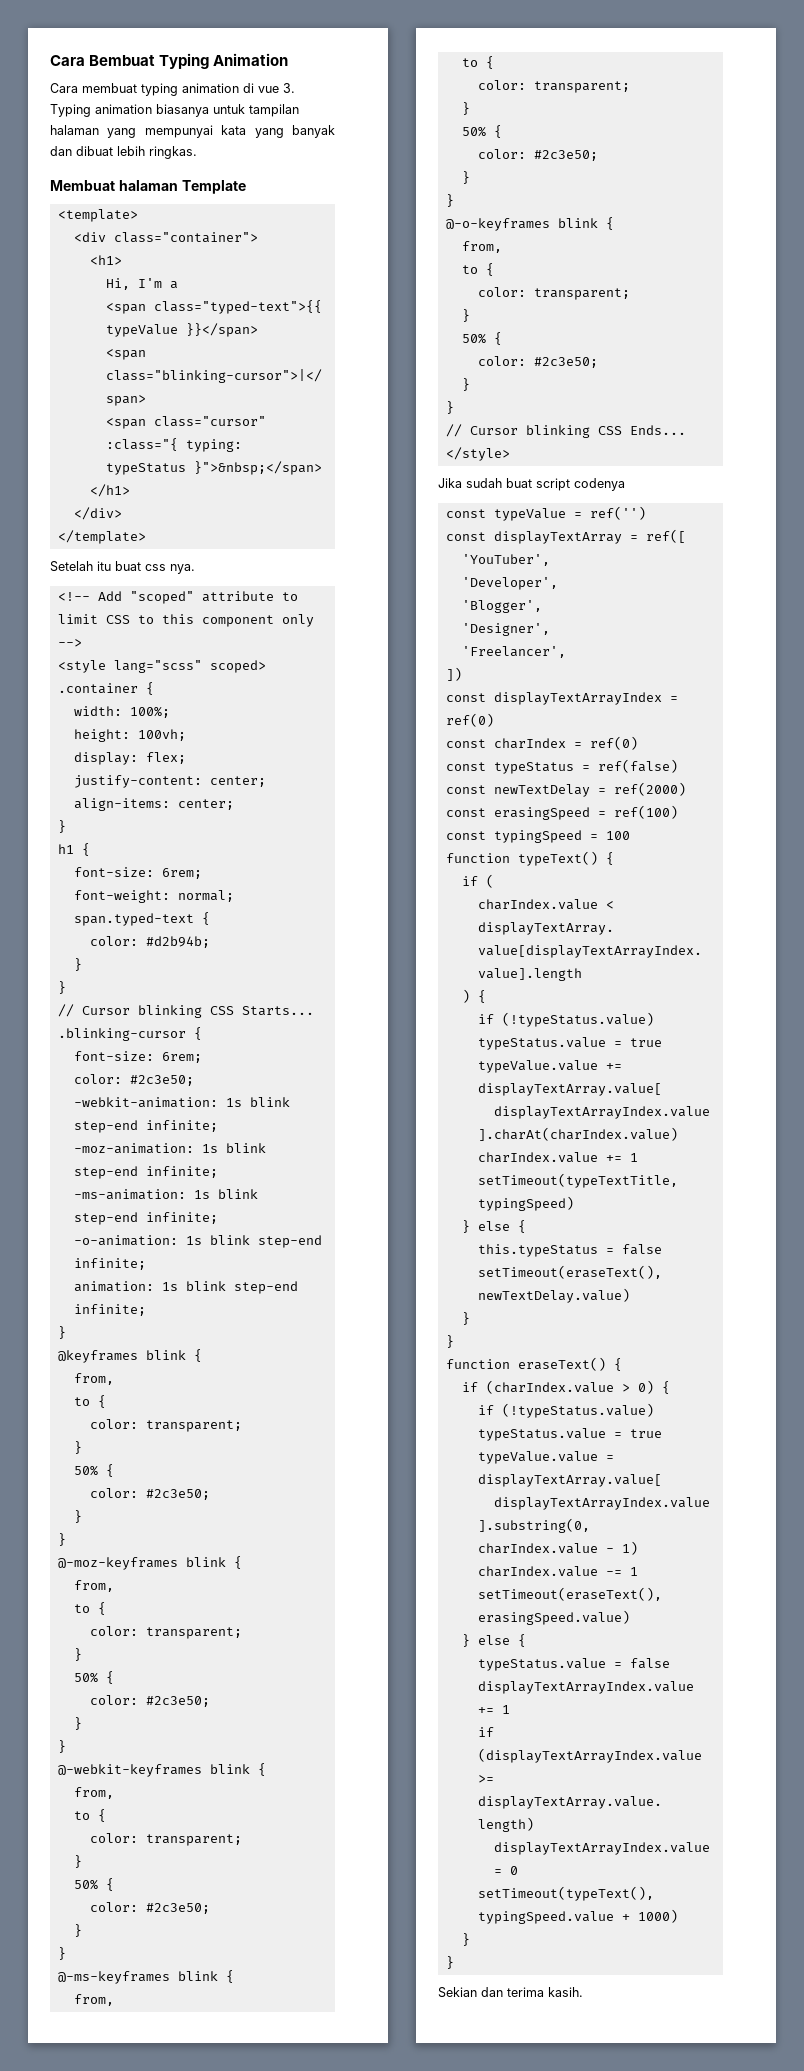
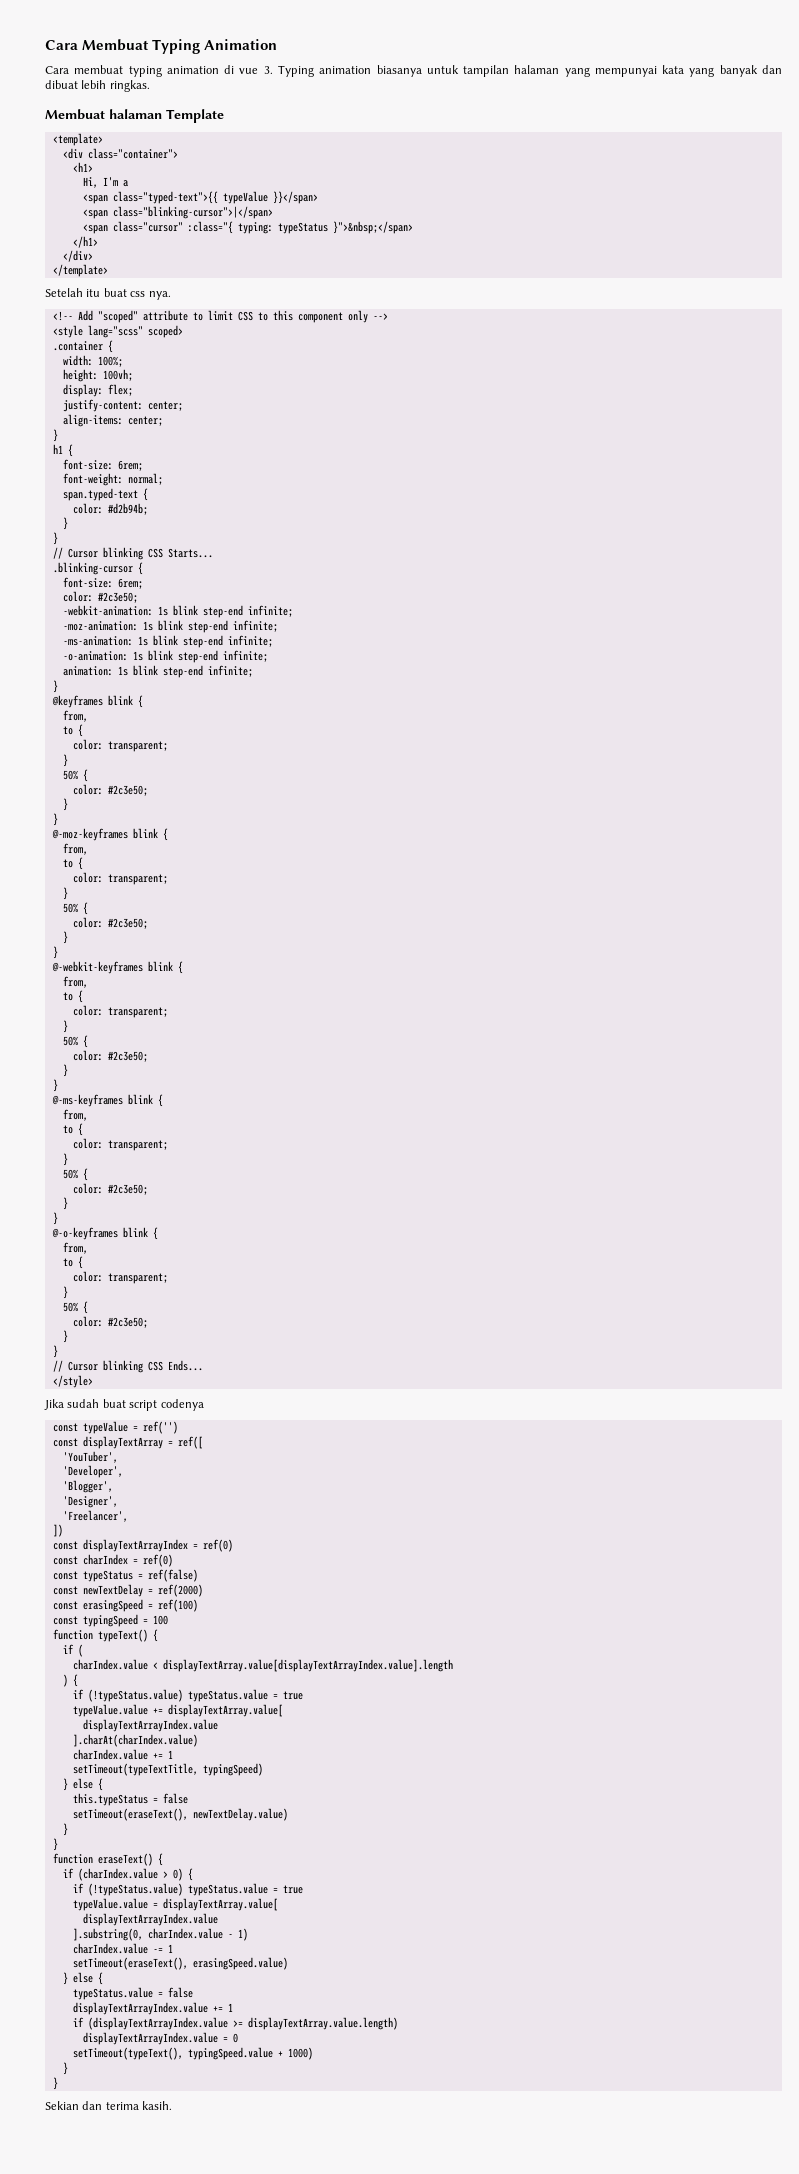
[50,55,156,66] Cara Bembuat -> [45,39,150,51] Cara Membuat

